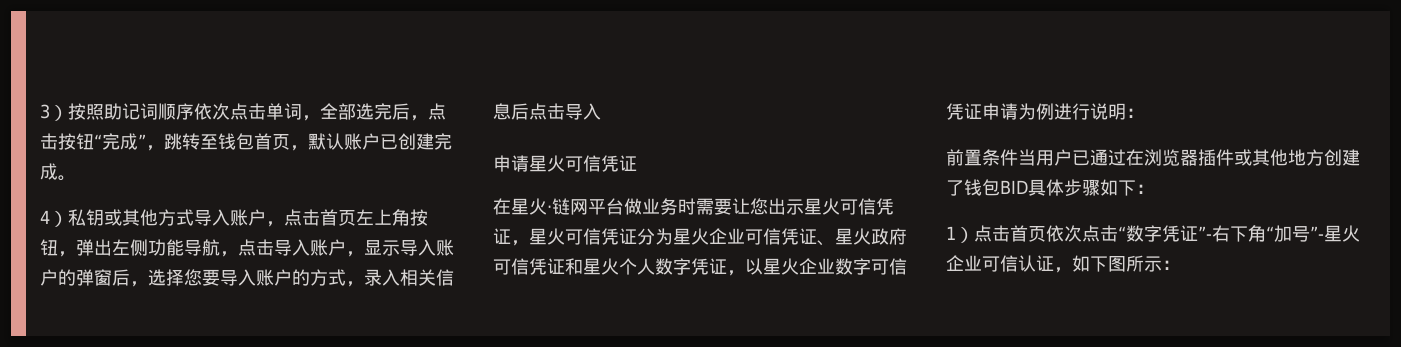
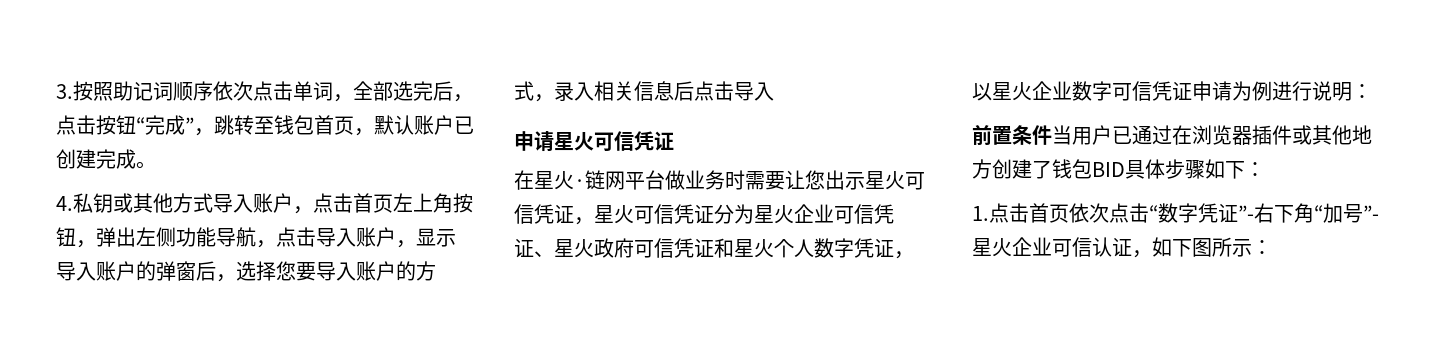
[40,104,68,121] 3） -> [56,84,73,99] 3.
[40,210,68,227] 4） -> [56,196,73,211] 4.
[946,226,974,243] 1） -> [972,206,989,221] 1.

